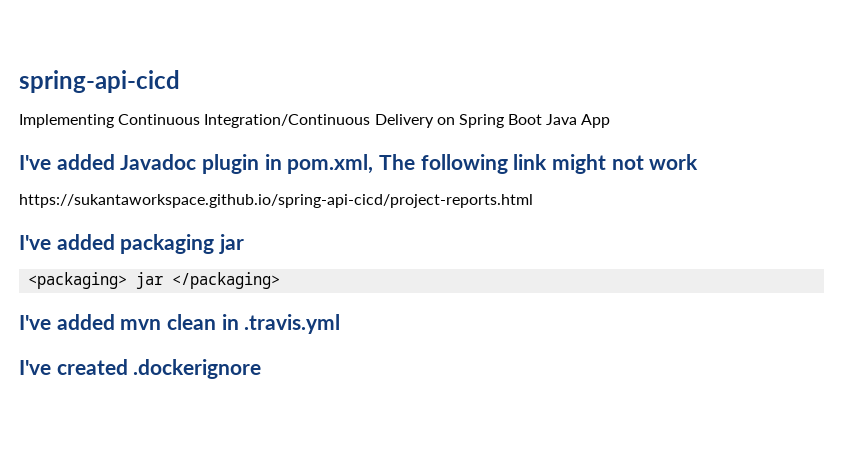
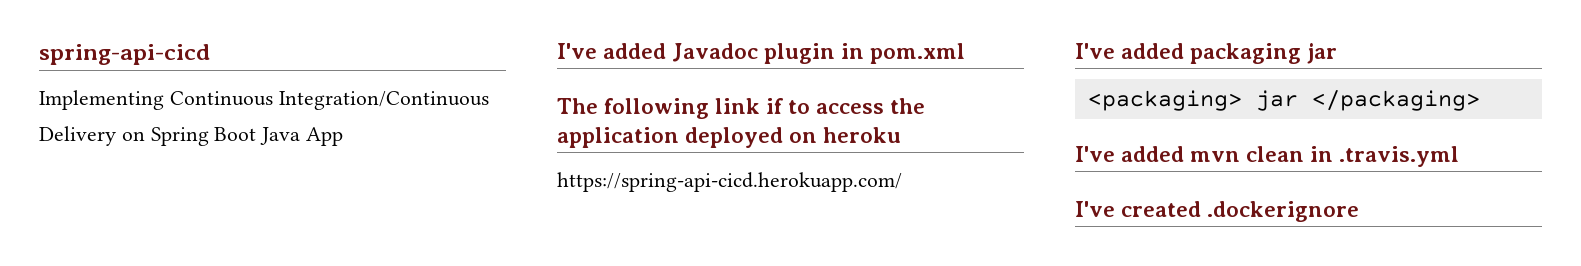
[287,154,374,174] pom.xml, -> [870,43,966,64] pom.xml //
[552,154,699,174] [19,194,533,208] might not work // https://sukantaworkspace.github.io/spring-api-cicd/project-reports.html -> [766,98,926,114] [557,127,902,148] [557,172,902,192] if to access the application deployed on heroku // https://spring-api-cicd.herokuapp.com/

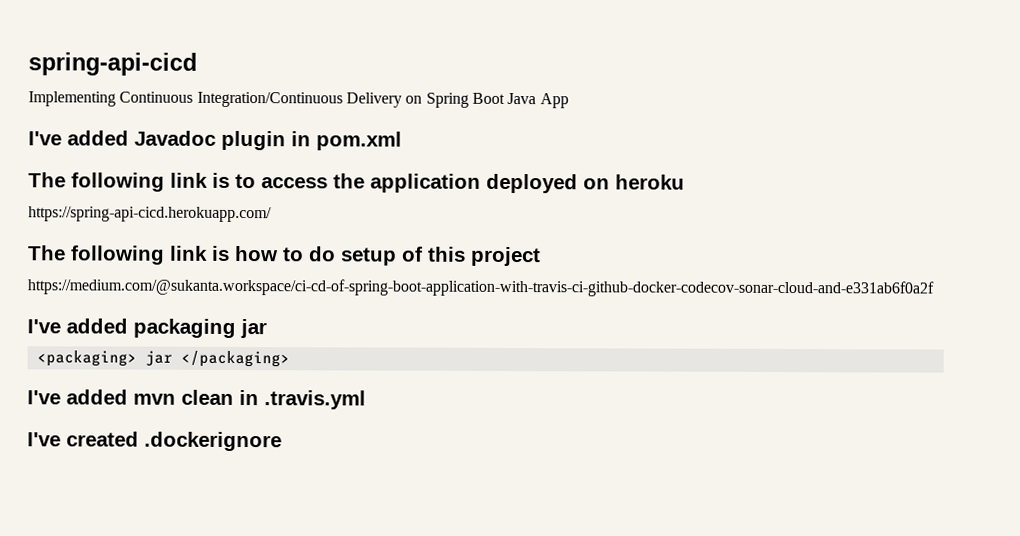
[766,98,784,114] if -> [212,172,230,188] is
(902, 182) none -> [28,245,541,267] [27,278,934,298] // The following link is how to do setup of this project // https://medium.com/@sukanta.workspace/ci-cd-of-spring-boot-application-with-travis-ci-github-docker-codecov-sonar-cloud-and-e331ab6f0a2f

